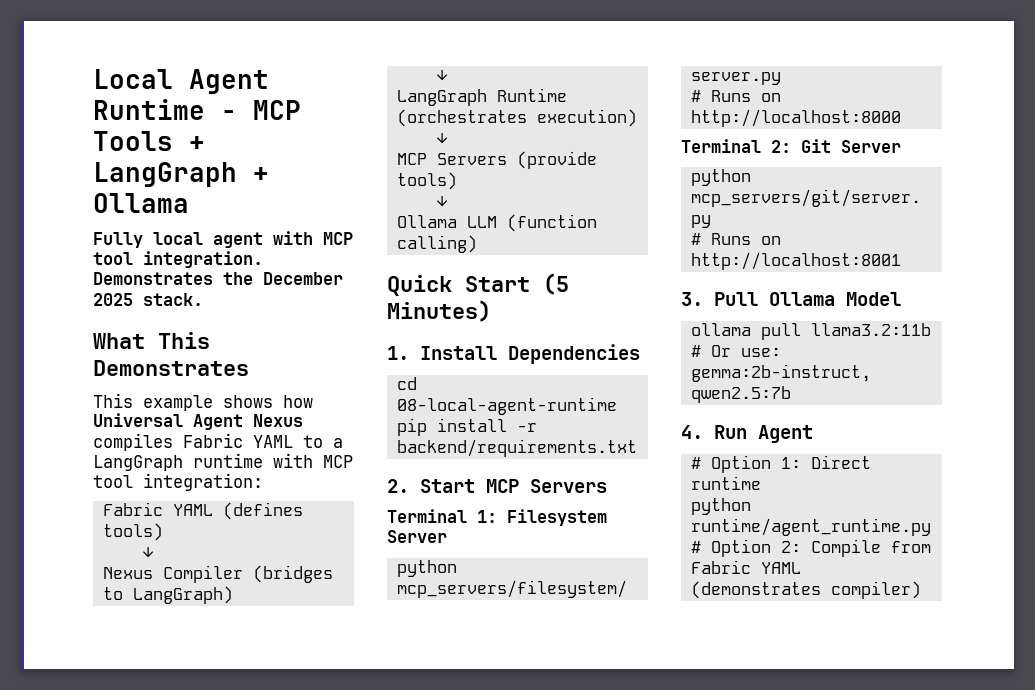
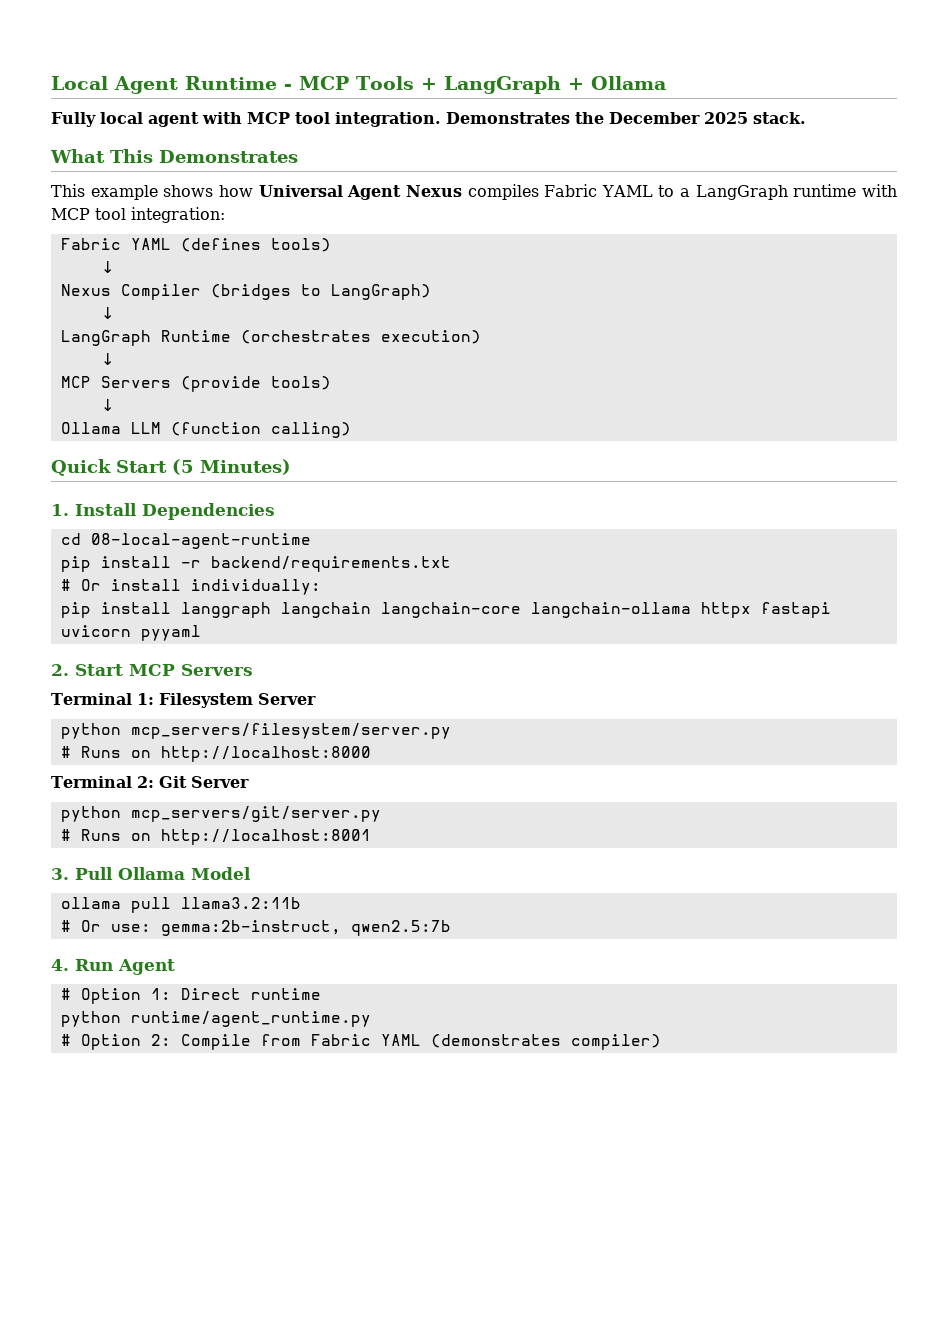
(637, 448) none -> [60,579,321,595] [60,602,831,618] [60,625,201,641] // # Or install individually: // pip install langgraph langchain langchain-core langchain-ollama httpx fastapi uvicorn pyyaml

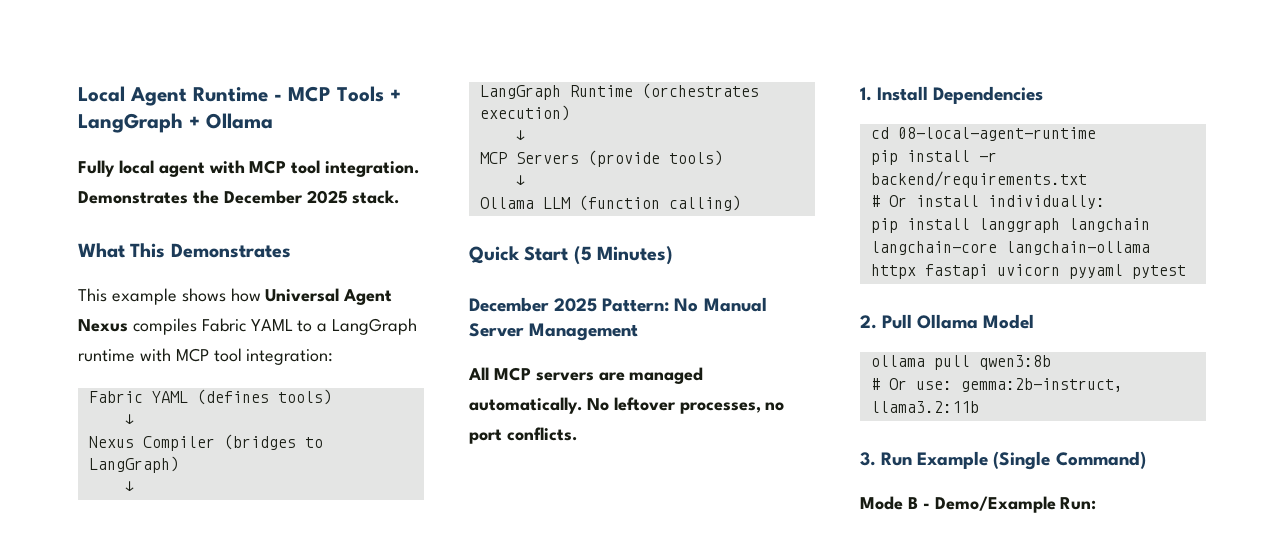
(291, 467) none -> [469,297,767,312] [469,323,639,341] [468,367,704,384] [469,397,785,414] [469,427,577,444] // December 2025 Pattern: No Manual Server Management // All MCP servers are managed automatically. No leftover processes, no port conflicts.
(201, 633) none -> [1131,265,1186,279] pytest
[75,664,253,676] [51,693,316,708] [60,723,451,739] [60,746,371,762] [51,776,249,788] [60,806,381,822] [60,829,371,845] [51,868,69,880] Start MCP Servers // Terminal 1: Filesystem Server // python mcp_servers/filesystem/server.py // # Runs on http://localhost:8000 // Terminal 2: Git Server // python mcp_servers/git/server.py // # Runs on http://localhost:8001 // 3. -> (877, 322) none
[180,897,301,909] llama3.2:11b -> [978,355,1051,370] qwen3:8b
[350,920,451,936] [51,959,175,975] [60,988,321,1004] [60,1011,371,1027] [60,1034,661,1050] qwen2.5:7b // 4. Run Agent // # Option 1: Direct runtime // python runtime/agent_runtime.py // # Option 2: Compile from Fabric YAML (demonstrates compiler) -> [870,401,979,413] [860,451,1146,470] [860,496,1097,513] llama3.2:11b // 3. Run Example (Single Command) // Mode B - Demo/Example Run:

